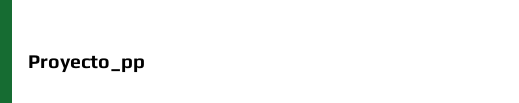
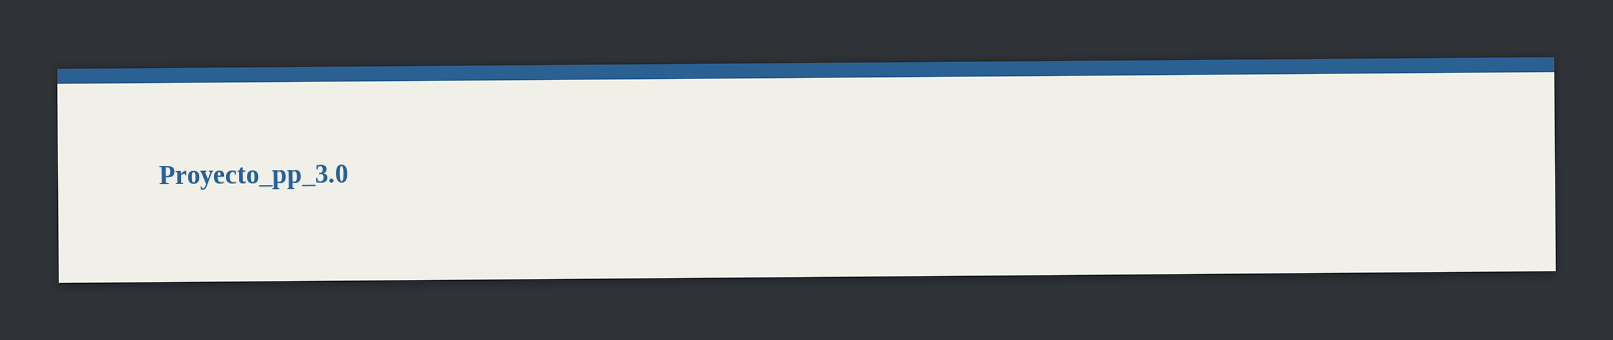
[28,55,145,73] Proyecto_pp -> [158,164,349,191] Proyecto_pp_3.0

